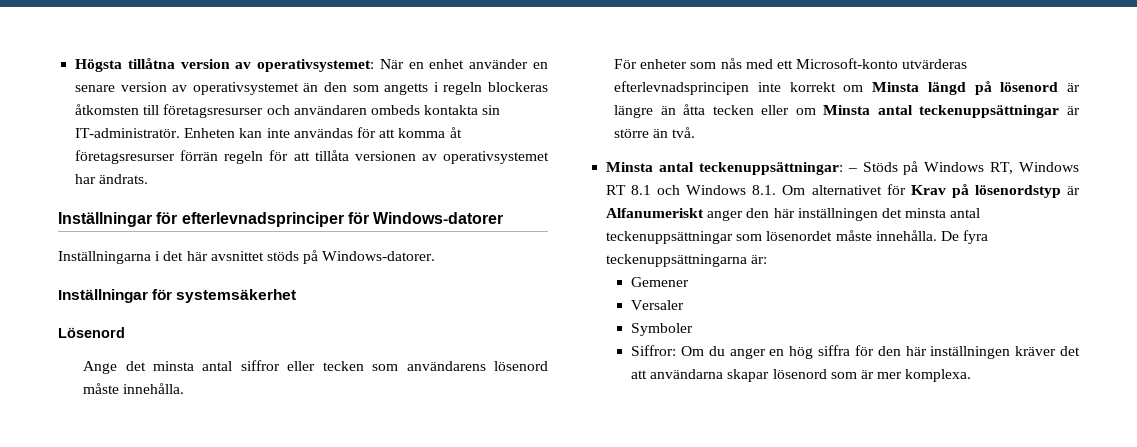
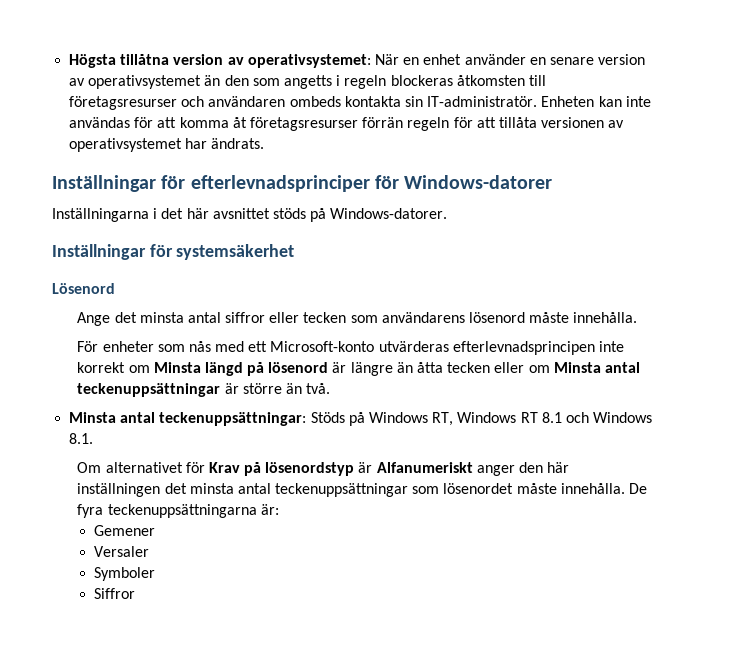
[847,168,857,172] – -> (307, 419) none
(777, 190) none -> (94, 438) //
[631,345,1080,359] [631,369,972,382] Siffror: Om du anger en hög siffra för den här inställningen kräver det att användarna skapar lösenord som är mer komplexa. -> [94,588,136,599] Siffror

